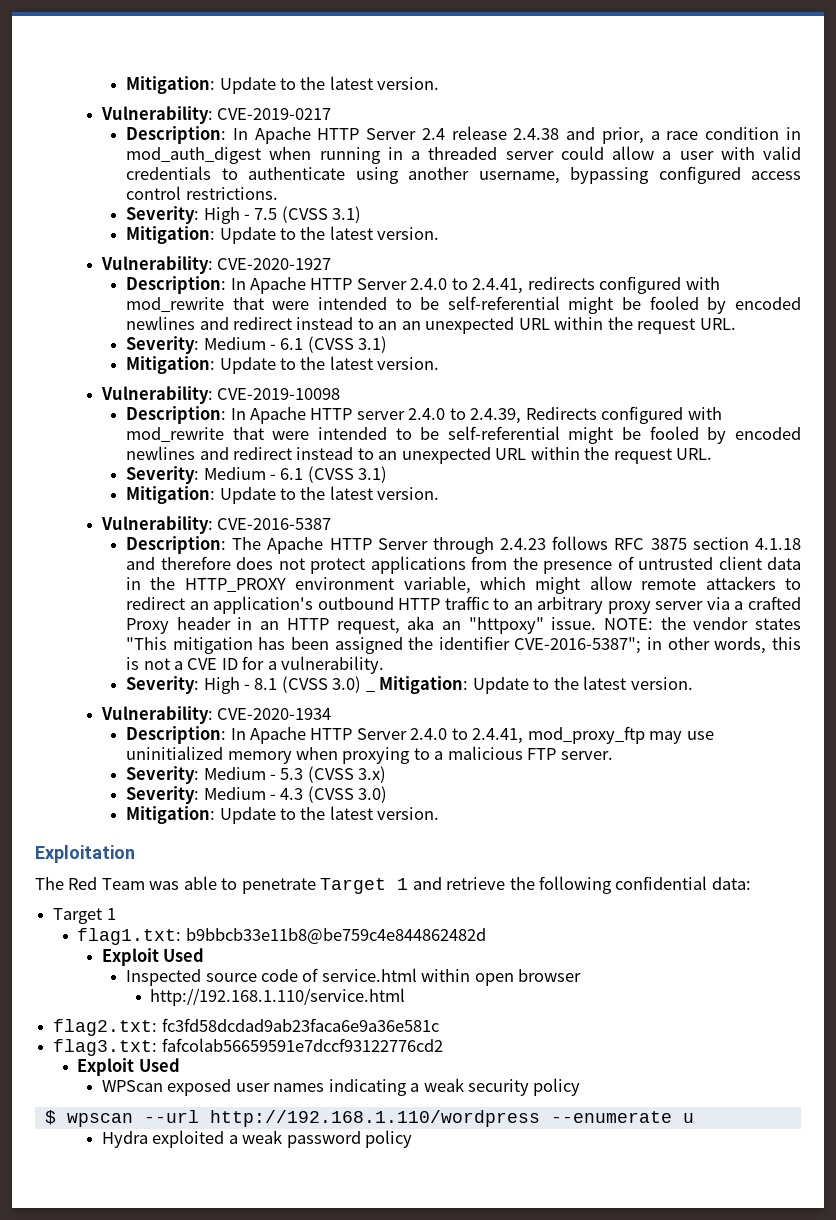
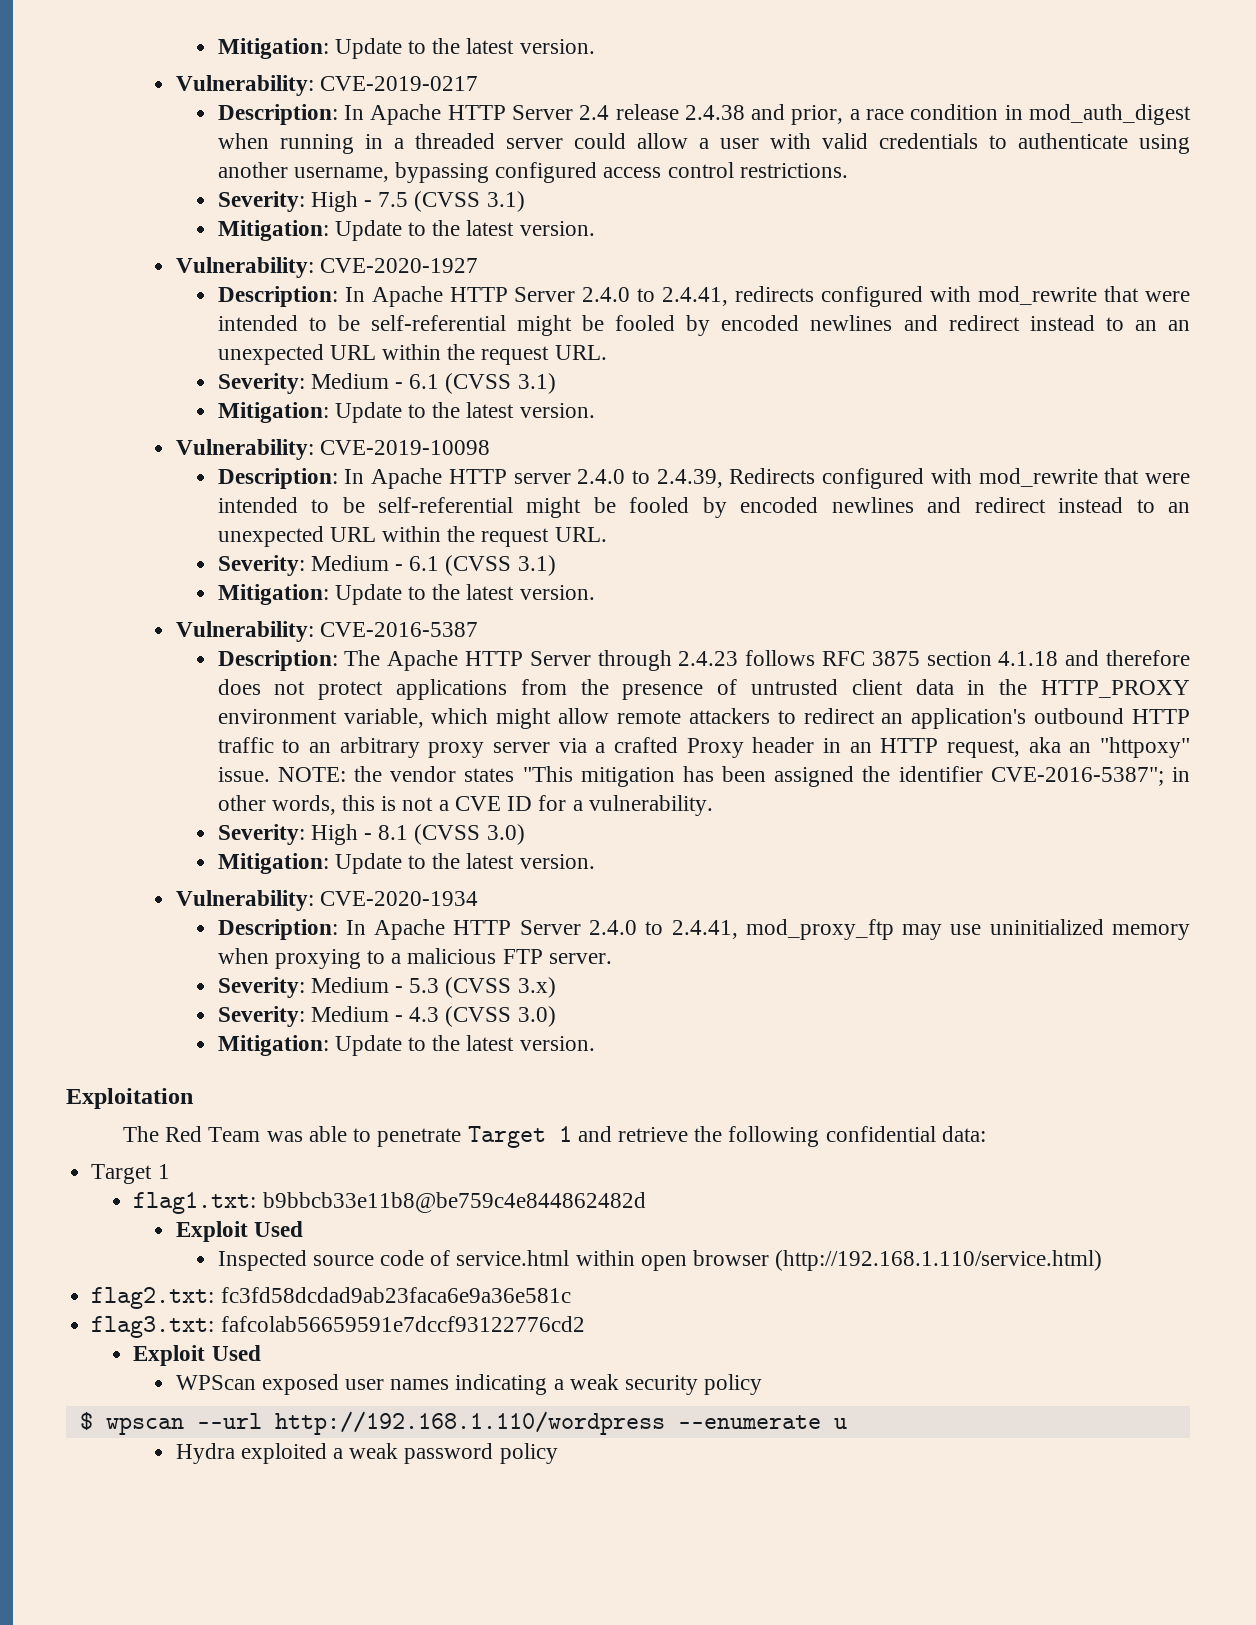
[365,690,375,692] _ -> (525, 834) //
[150,988,406,1006] // http://192.168.1.110/service.html -> [775,1250,1103,1271] (http://192.168.1.110/service.html)

